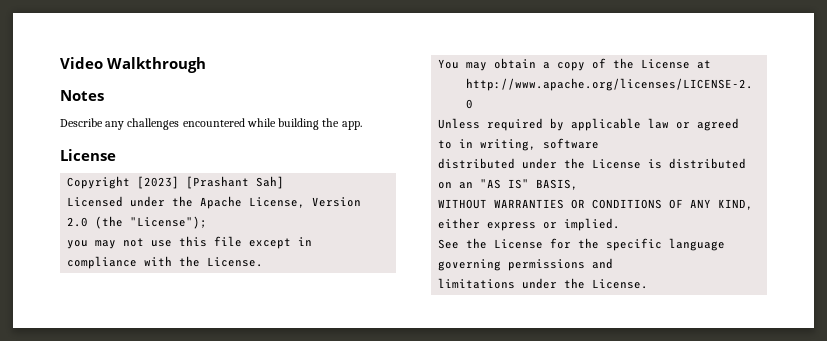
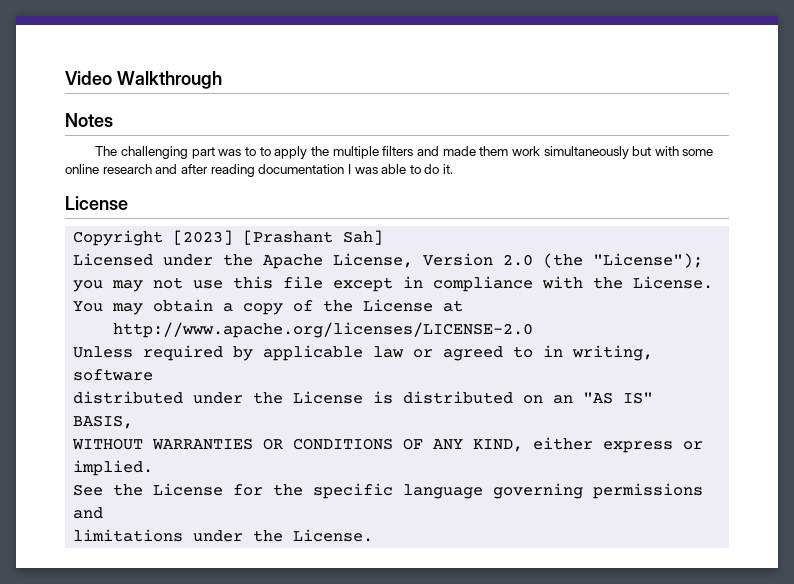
[60,118,362,130] Describe any challenges encountered while building the app. -> [95,146,714,159] [65,164,454,177] The challenging part was to to apply the multiple filters and made them work simultaneously but with some online research and after reading documentation I was able to do it.

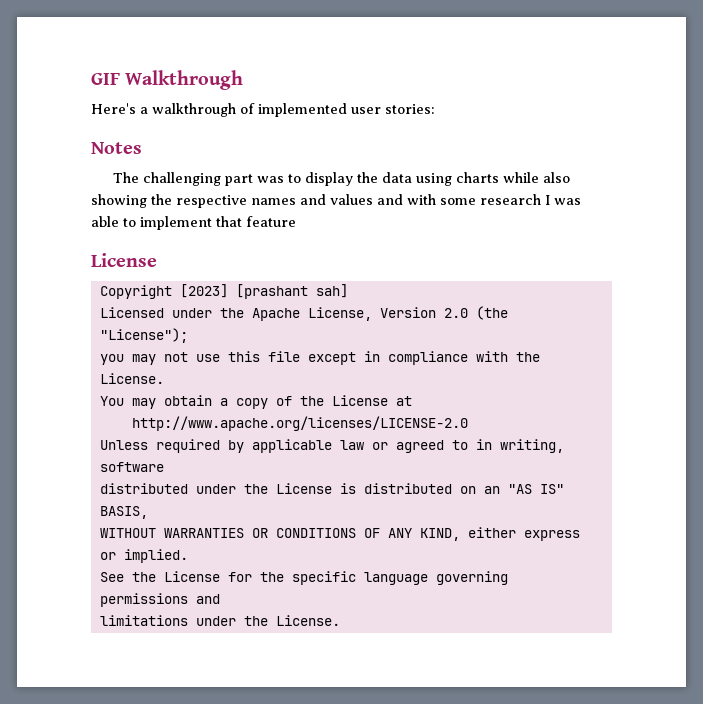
[65,71,112,85] Video -> [91,73,120,85] GIF
(222, 80) none -> [91,103,435,117] // Here's a walkthrough of implemented user stories:
[259,146,714,159] [65,164,345,177] to apply the multiple filters and made them work simultaneously but with some online research and after reading documentation -> [305,172,571,186] [91,194,541,208] display the data using charts while also showing the respective names and values and with some research
[424,164,454,174] do it. -> [140,216,296,230] implement that feature
[243,230,384,245] [Prashant Sah] -> [235,284,348,299] [prashant sah]

